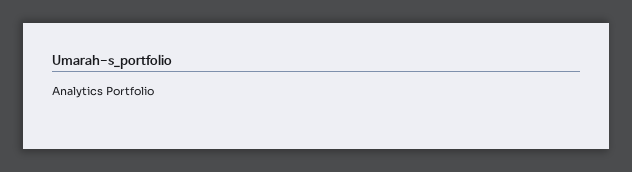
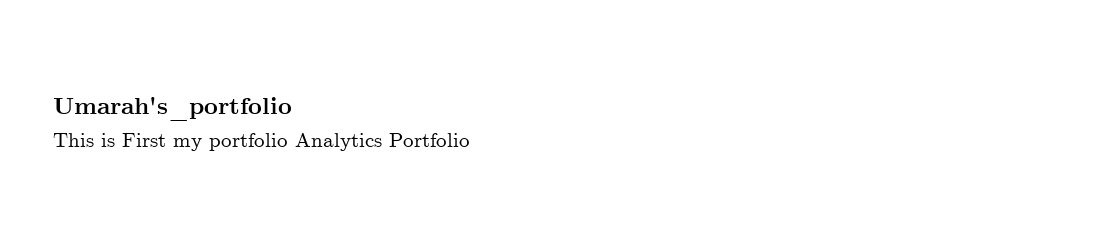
[52,54,172,69] Umarah-s_portfolio // -> [53,96,292,121] [53,133,288,151] Umarah's_portfolio // This is First my portfolio

